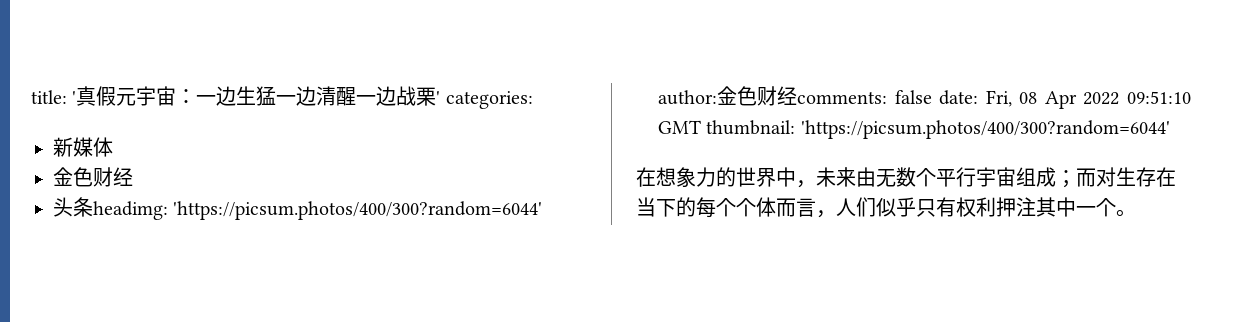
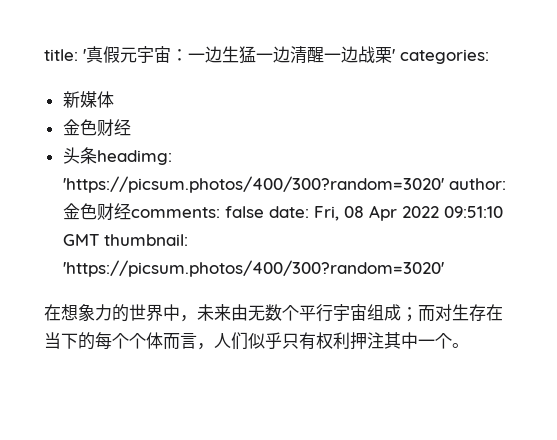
[173,201,543,220] 'https://picsum.photos/400/300?random=6044' -> [62,176,444,193] 'https://picsum.photos/400/300?random=3020'
[800,120,1170,139] 'https://picsum.photos/400/300?random=6044' -> [62,260,444,277] 'https://picsum.photos/400/300?random=3020'

